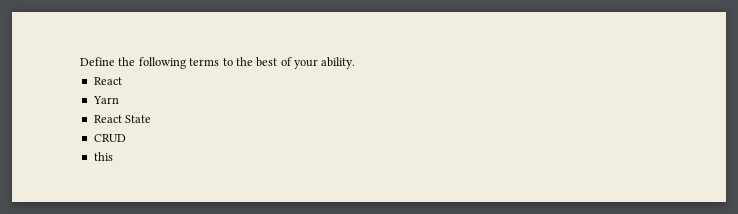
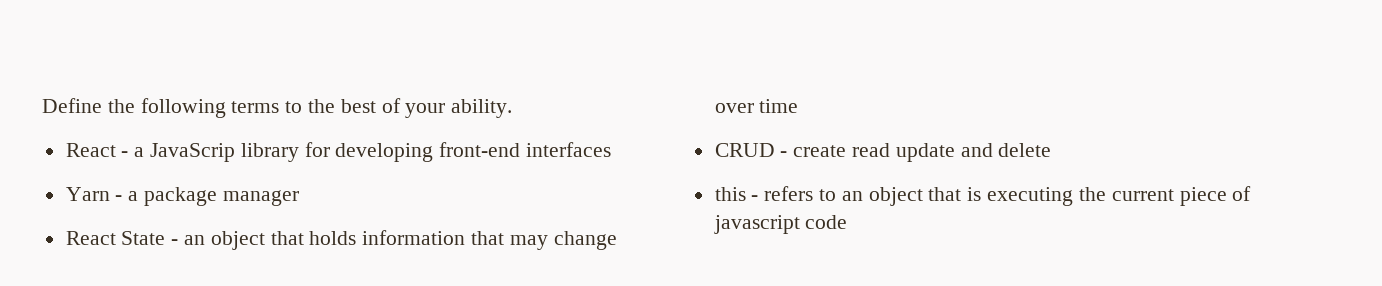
[92,96,119,104] [93,115,152,123] [93,134,126,142] [93,152,113,161] // Yarn // React State // CRUD // this -> [121,142,612,162] [65,187,299,206] [65,230,617,250] [714,99,799,113] [714,143,1052,162] [714,186,1252,206] [713,215,848,234] - a JavaScrip library for developing front-end interfaces // Yarn - a package manager // React State - an object that holds information that may change over time // CRUD - create read update and delete // this - refers to an object that is executing the current piece of javascript code

